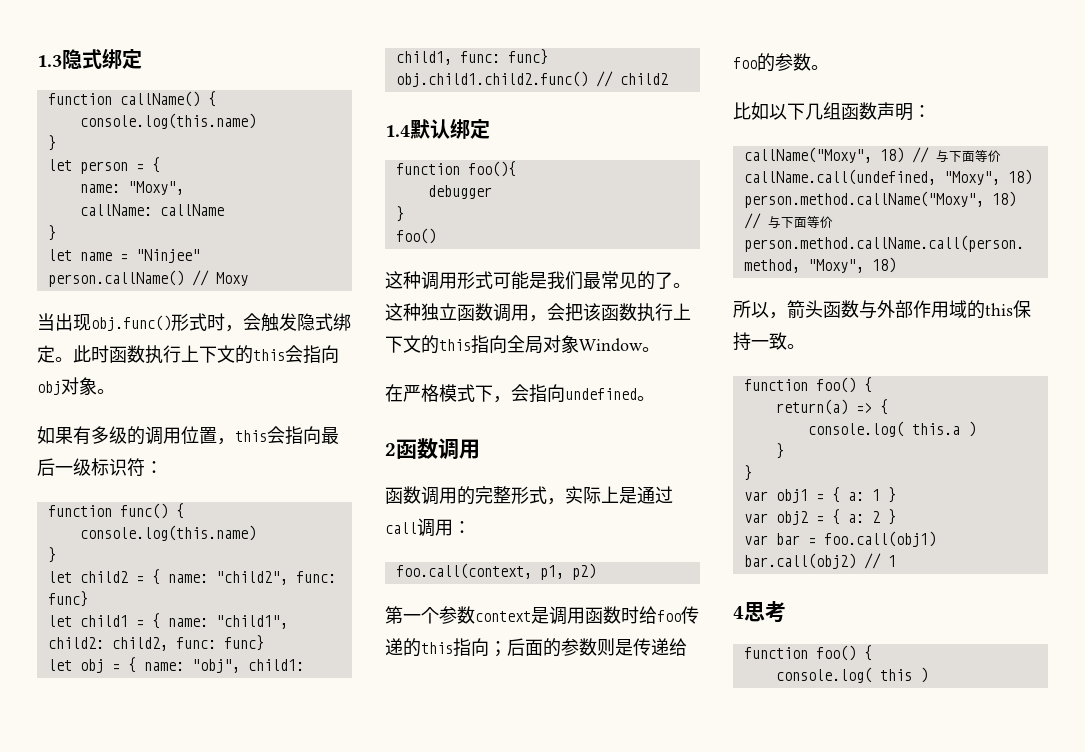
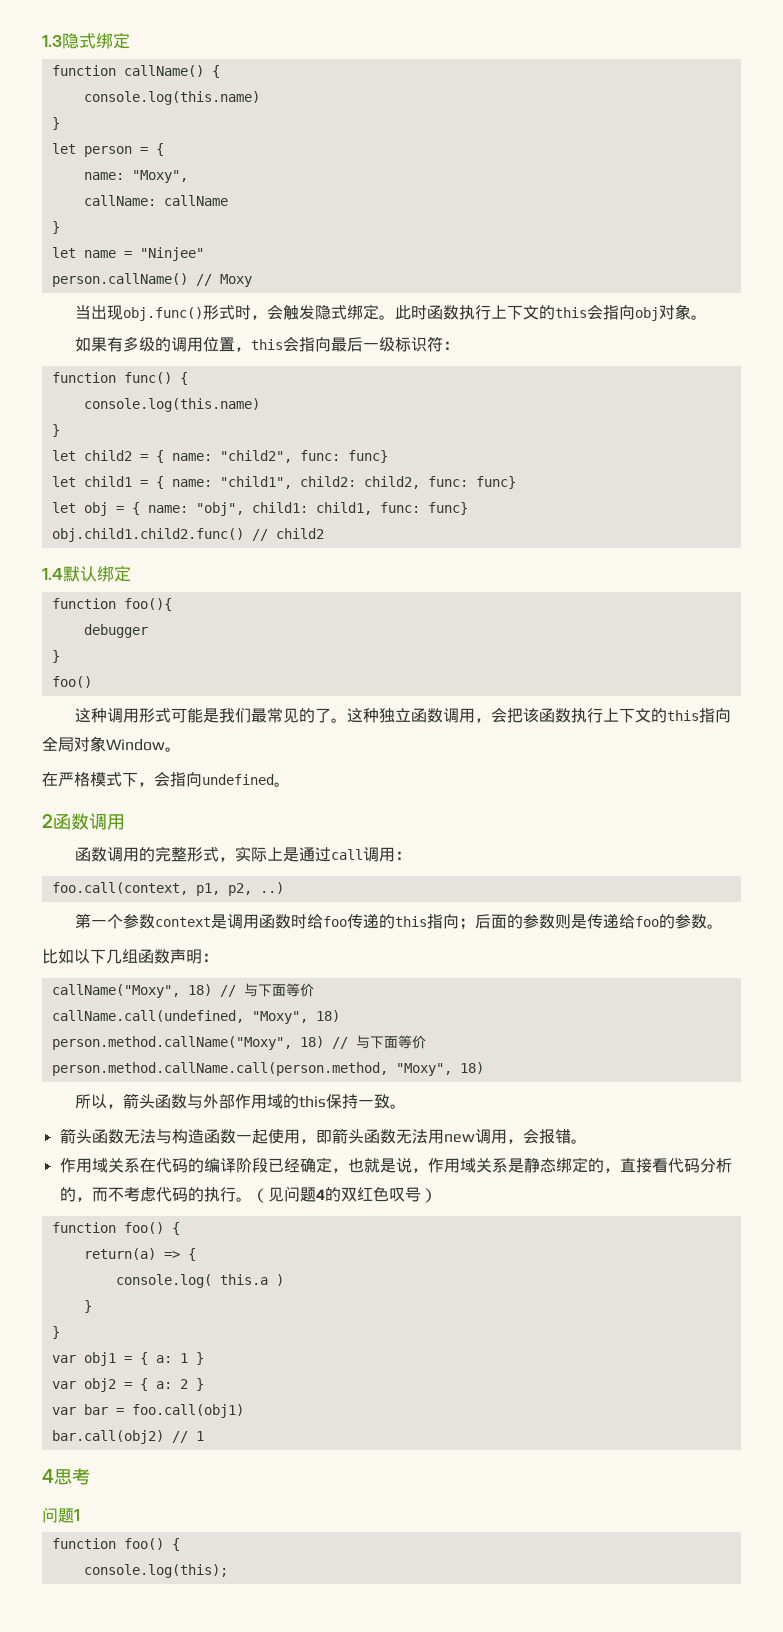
[571,563,596,580] p2) -> [227,882,284,896] p2, ..)
(805, 346) none -> [59,1128,587,1144] [59,1157,732,1173] [59,1186,437,1203] // 箭头函数无法与构造函数一起使用，即箭头函数无法用new调用，会报错。 // 作用域关系在代码的编译阶段已经确定，也就是说，作用域关系是静态绑定的，直接看代码分析的，而不考虑代码的执行。（见问题4的双红色叹号）
[743,645,872,661] [775,667,928,683] // function foo() { // console.log( this ) -> [42,1507,80,1523] [51,1538,180,1551] [83,1564,228,1578] // 问题1 // function foo() { // console.log(this);

